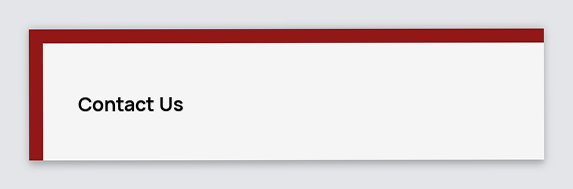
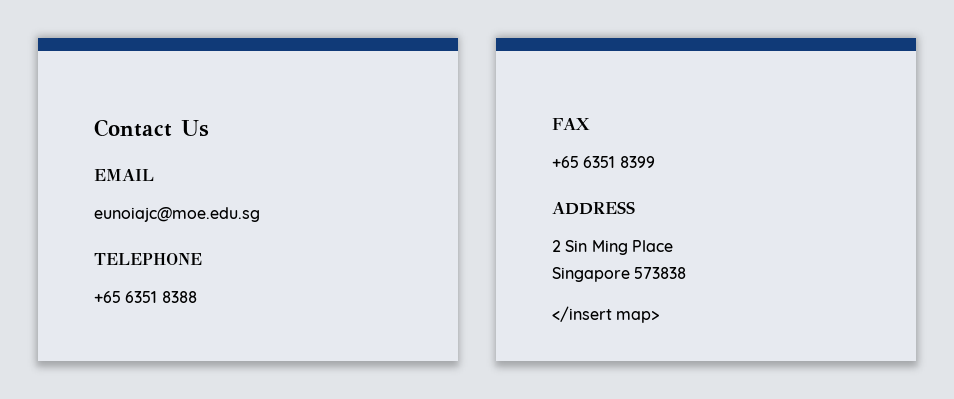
(186, 104) none -> [94,169,154,181] [94,207,260,222] [94,253,202,265] [94,291,197,303] [552,118,590,130] [552,156,655,168] [552,201,635,215] [552,240,673,255] [552,267,687,282] [552,306,660,323] // EMAIL // eunoiajc@moe.edu.sg // TELEPHONE // +65 6351 8388 // FAX // +65 6351 8399 // ADDRESS // 2 Sin Ming Place // Singapore 573838 // </insert map>

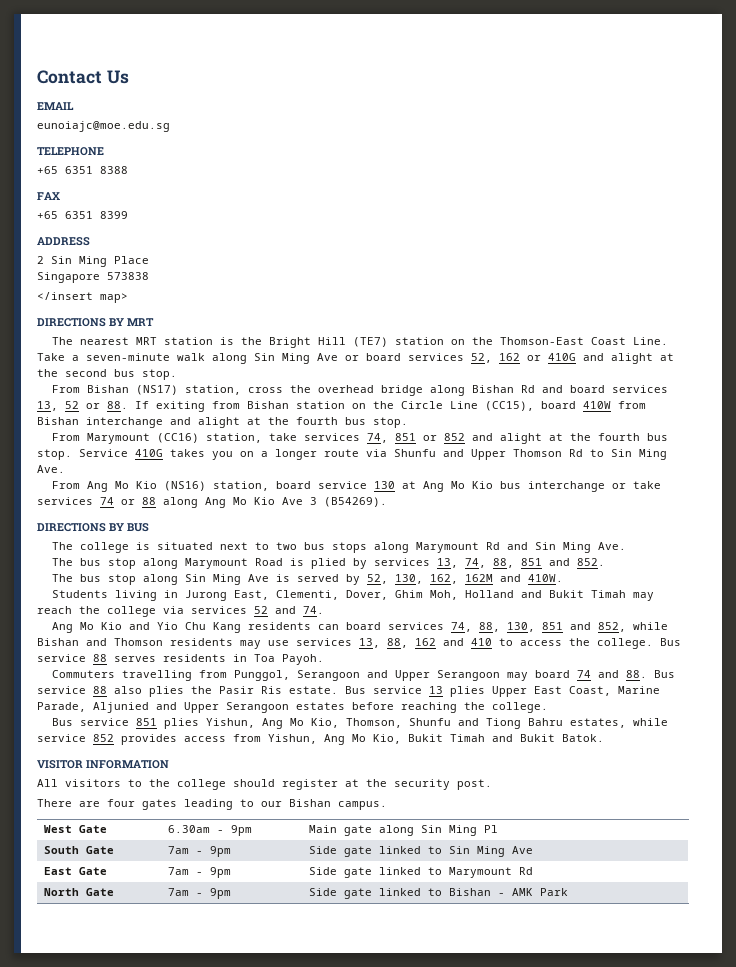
(660, 317) none -> [37,318,154,327] [52,337,669,348] [37,353,674,364] [37,369,177,380] [52,385,669,396] [37,401,646,412] [37,417,408,428] [52,433,669,444] [37,449,667,460] [37,465,65,473] [52,481,662,492] [37,497,387,508] [37,523,149,532] [52,542,627,553] [52,558,606,569] [52,574,564,585] [52,590,655,601] [37,606,324,617] [52,622,669,633] [37,638,681,649] [37,654,324,665] [52,670,676,681] [37,686,660,697] [37,702,548,713] [52,718,669,729] [37,734,604,745] [37,760,169,769] [37,779,492,790] [37,799,387,810] [43,825,107,833] [167,825,252,836] [308,825,498,836] [43,846,114,854] [167,846,231,857] [308,846,533,857] [43,867,107,875] [167,867,231,878] [308,867,533,878] [43,888,114,896] [167,888,231,899] [308,888,568,899] // DIRECTIONS BY MRT // The nearest MRT station is the Bright Hill (TE7) station on the Thomson-East Coast Line. Take a seven-minute walk along Sin Ming Ave or board services 52, 162 or 410G and alight at the second bus stop. // From Bishan (NS17) station, cross the overhead bridge along Bishan Rd and board services 13, 52 or 88. If exiting from Bishan station on the Circle Line (CC15), board 410W from Bishan interchange and alight at the fourth bus stop. // From Marymount (CC16) station, take services 74, 851 or 852 and alight at the fourth bus stop. Service 410G takes you on a longer route via Shunfu and Upper Thomson Rd to Sin Ming Ave. // From Ang Mo Kio (NS16) station, board service 130 at Ang Mo Kio bus interchange or take services 74 or 88 along Ang Mo Kio Ave 3 (B54269). // DIRECTIONS BY BUS // The college is situated next to two bus stops along Marymount Rd and Sin Ming Ave. // The bus stop along Marymount Road is plied by services 13, 74, 88, 851 and 852. // The bus stop along Sin Ming Ave is served by 52, 130, 162, 162M and 410W. // Students living in Jurong East, Clementi, Dover, Ghim Moh, Holland and Bukit Timah may reach the college via services 52 and 74. // Ang Mo Kio and Yio Chu Kang residents can board services 74, 88, 130, 851 and 852, while Bishan and Thomson residents may use services 13, 88, 162 and 410 to access the college. Bus service 88 serves residents in Toa Payoh. // Commuters travelling from Punggol, Serangoon and Upper Serangoon may board 74 and 88. Bus service 88 also plies the Pasir Ris estate. Bus service 13 plies Upper East Coast, Marine Parade, Aljunied and Upper Serangoon estates before reaching the college. // Bus service 851 plies Yishun, Ang Mo Kio, Thomson, Shunfu and Tiong Bahru estates, while service 852 provides access from Yishun, Ang Mo Kio, Bukit Timah and Bukit Batok. // VISITOR INFORMATION // All visitors to the college should register at the security post. // There are four gates leading to our Bishan campus. // West Gate | 6.30am - 9pm | Main gate along Sin Ming Pl // South Gate | 7am - 9pm | Side gate linked to Sin Ming Ave // East Gate | 7am - 9pm | Side gate linked to Marymount Rd // North Gate | 7am - 9pm | Side gate linked to Bishan - AMK Park

